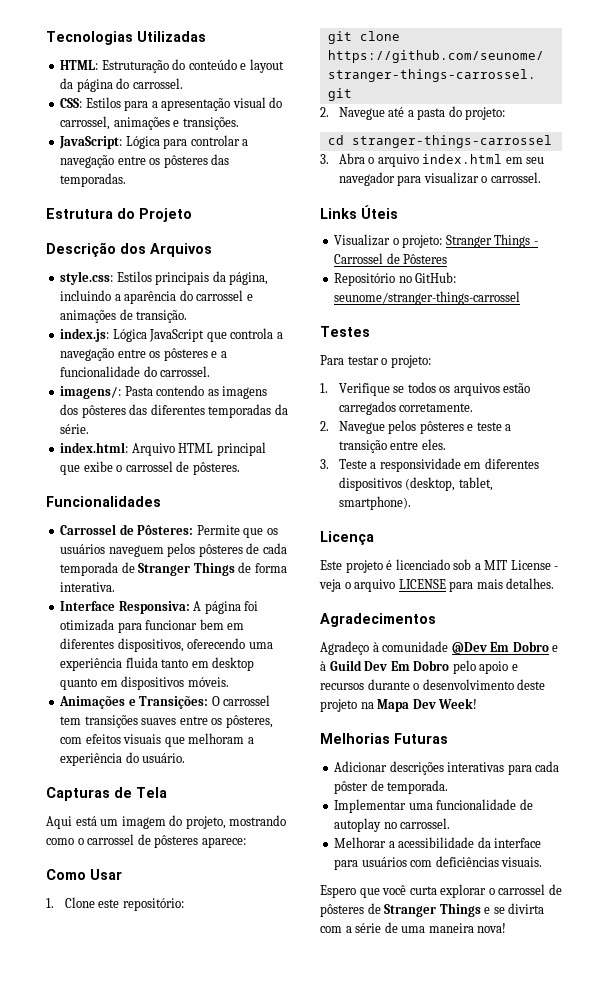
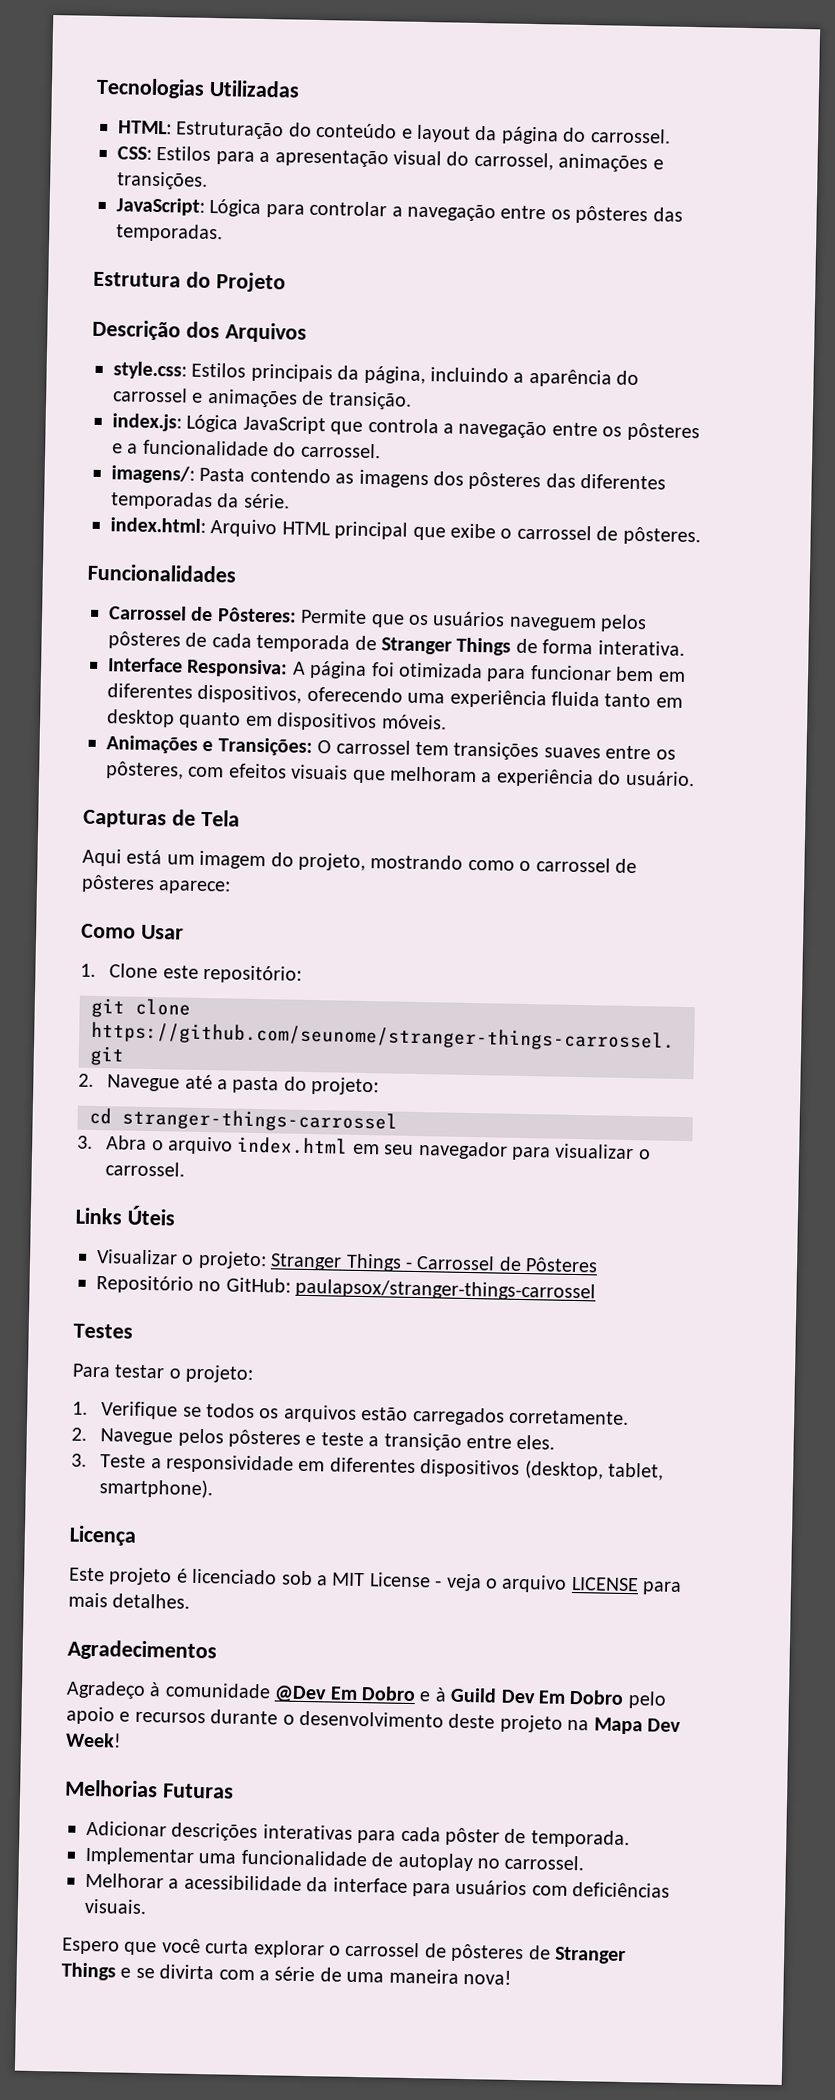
[334,291,521,305] seunome/stranger-things-carrossel -> [295,1278,597,1302] paulapsox/stranger-things-carrossel

